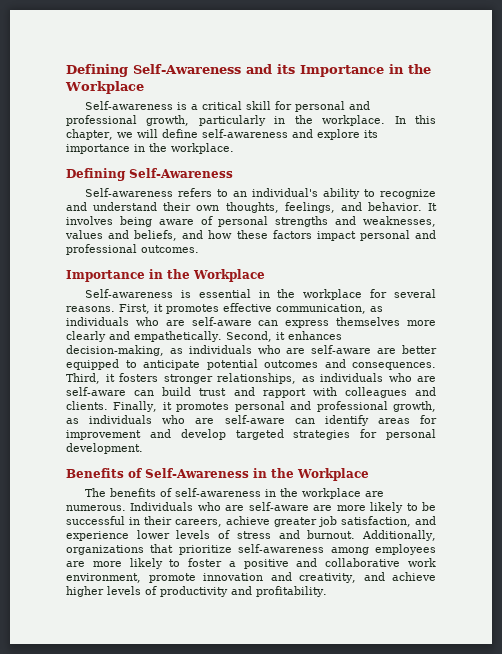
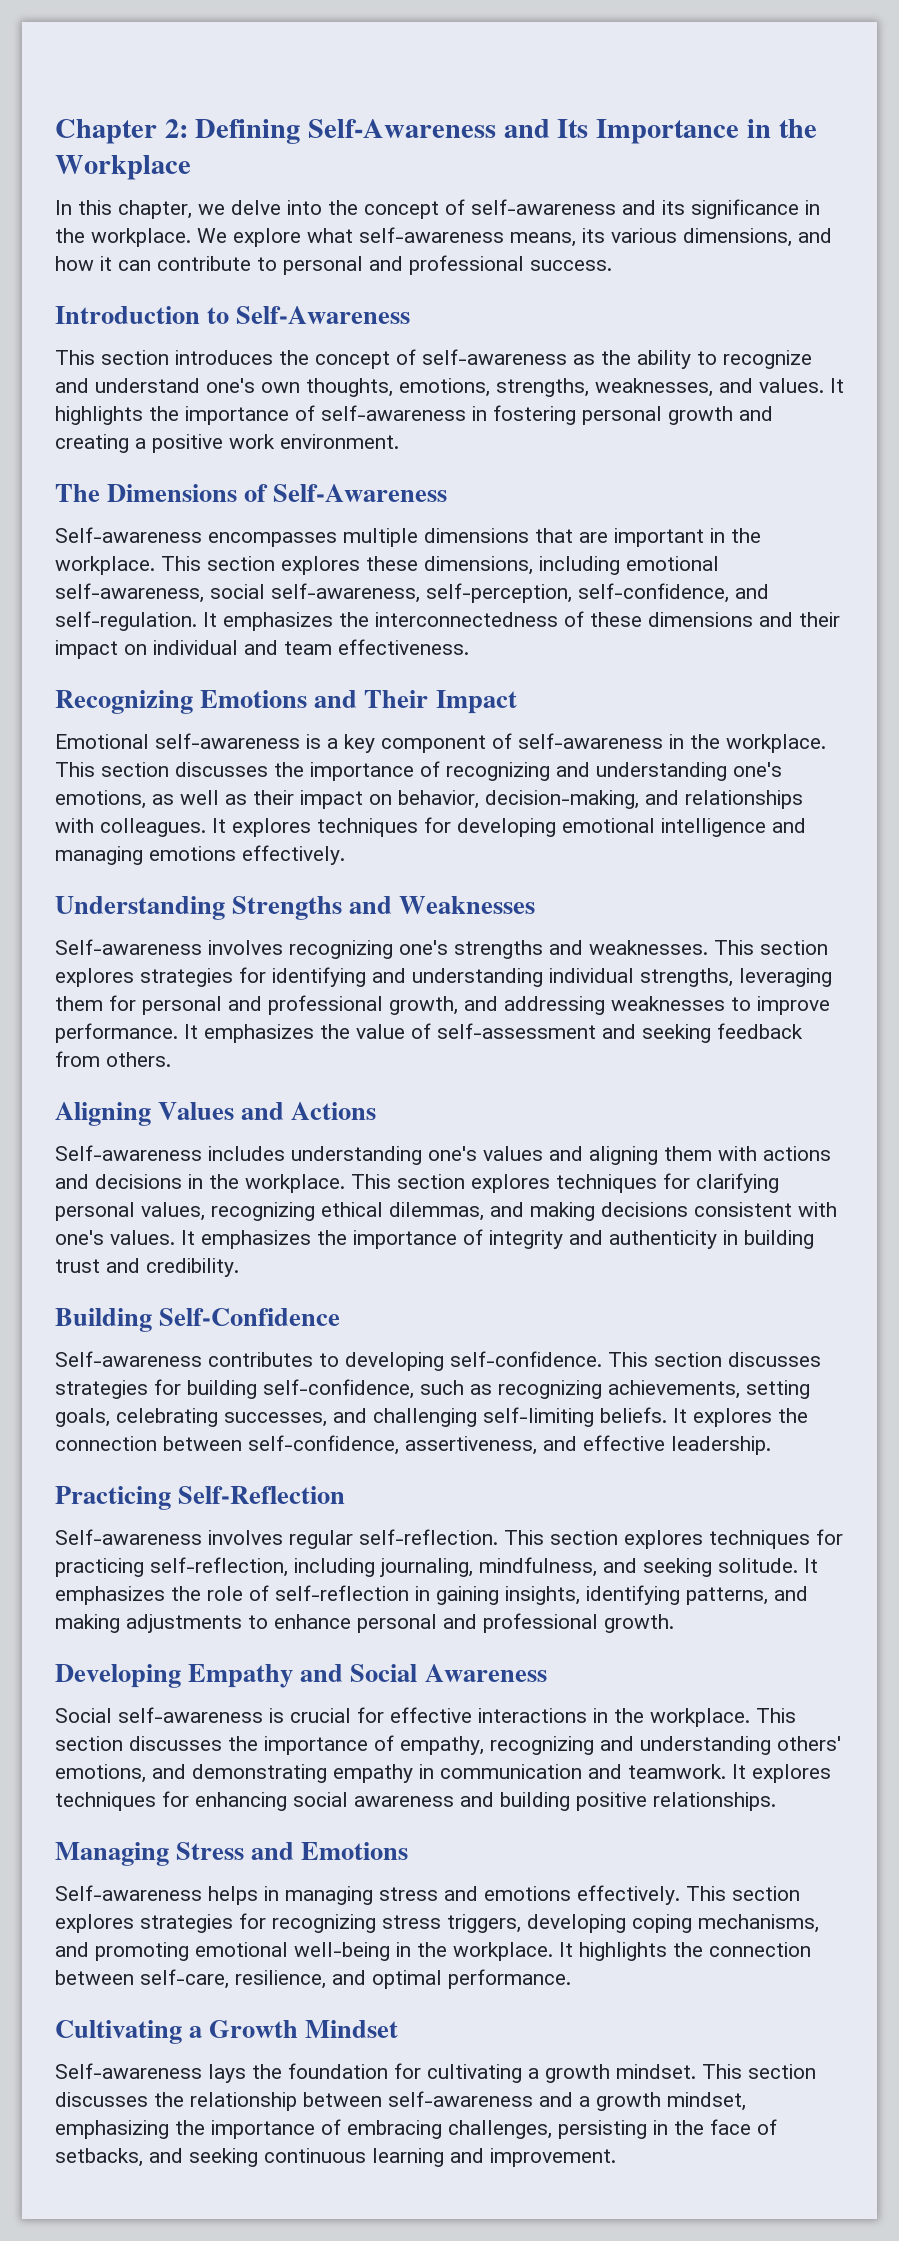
(66, 70) none -> [55,119,188,144] Chapter 2:
[277,64,431,77] [65,81,144,94] [84,101,271,110] its Importance in the Workplace // Self-awareness is a critical skill -> [557,119,817,144] [55,155,191,180] [55,199,820,219] [55,227,832,247] [55,255,612,275] [55,306,411,324] [55,349,812,369] [55,378,844,397] [55,405,773,425] [55,434,399,453] [55,484,448,502] [55,527,761,547] [55,556,719,575] [55,583,769,603] [55,611,840,631] [55,639,469,659] [55,690,517,714] [55,733,826,753] [55,761,782,781] [55,790,803,809] [55,817,806,837] [55,845,345,865] [55,896,536,920] [55,939,828,959] [55,967,832,987] [55,996,103,1011] Its Importance in the Workplace // In this chapter, we delve into the concept of self-awareness and its significance in the workplace. We explore what self-awareness means, its various dimensions, and how it can contribute to personal and professional success. // Introduction to Self-Awareness // This section introduces the concept of self-awareness as the ability to recognize and understand one's own thoughts, emotions, strengths, weaknesses, and values. It highlights the importance of self-awareness in fostering personal growth and creating a positive work environment. // The Dimensions of Self-Awareness // Self-awareness encompasses multiple dimensions that are important in the workplace. This section explores these dimensions, including emotional self-awareness, social self-awareness, self-perception, self-confidence, and self-regulation. It emphasizes the interconnectedness of these dimensions and their impact on individual and team effectiveness. // Recognizing Emotions and Their Impact // Emotional self-awareness is a key component of self-awareness in the workplace. This section discusses the importance of recognizing and understanding one's emotions, as well as their impact on behavior, decision-making, and relationships with colleagues. It explores techniques for developing emotional intelligence and managing emotions effectively. // Understanding Strengths and Weaknesses // Self-awareness involves recognizing one's strengths and weaknesses. This section explores strategies for identifying and understanding individual strengths, leveraging them
[198,115,436,126] [66,129,378,140] [66,143,234,154] [66,168,233,181] [84,188,436,199] [66,202,437,213] [66,216,436,227] [65,230,436,241] [66,244,199,255] [66,269,265,282] [84,289,436,300] [66,303,383,314] [66,317,436,328] [66,331,342,342] [66,345,437,356] [66,359,436,370] [66,373,436,384] [66,387,436,398] [66,401,436,412] [66,415,437,426] [66,429,436,440] [66,443,143,454] [66,468,369,481] [84,488,384,499] [66,502,437,513] [66,516,436,527] [66,530,437,541] [66,544,436,555] [66,558,436,569] [66,572,436,583] [66,586,327,597] particularly in the workplace. In this chapter, we will define self-awareness and explore its importance in the workplace. // Defining Self-Awareness // Self-awareness refers to an individual's ability to recognize and understand their own thoughts, feelings, and behavior. It involves being aware of personal strengths and weaknesses, values and beliefs, and how these factors impact personal and professional outcomes. // Importance in the Workplace // Self-awareness is essential in the workplace for several reasons. First, it promotes effective communication, as individuals who are self-aware can express themselves more clearly and empathetically. Second, it enhances decision-making, as individuals who are self-aware are better equipped to anticipate potential outcomes and consequences. Third, it fosters stronger relationships, as individuals who are self-aware can build trust and rapport with colleagues and clients. Finally, it promotes personal and professional growth, as individuals who are self-aware can identify areas for improvement and develop targeted strategies for personal development. // Benefits of Self-Awareness in the Workplace // The benefits of self-awareness in the workplace are numerous. Individuals who are self-aware are more likely to be successful in their careers, achieve greater job satisfaction, and experience lower levels of stress and burnout. Additionally, organizations that prioritize self-awareness among employees are more likely to foster a positive and collaborative work environment, promote innovation and creativity, and achieve higher levels of productivity and profitability. -> [464,996,830,1015] [55,1023,803,1043] [55,1051,171,1067] [55,1102,377,1126] [55,1145,831,1165] [55,1173,779,1193] [55,1202,837,1221] [55,1229,814,1249] [55,1258,239,1277] [55,1308,341,1332] [55,1351,821,1371] [55,1379,810,1399] [55,1407,808,1427] [55,1435,771,1455] [55,1486,346,1510] [55,1529,843,1549] [55,1557,818,1577] [55,1585,808,1605] [55,1613,674,1633] [55,1664,547,1688] [55,1707,796,1727] [55,1735,841,1755] [55,1764,831,1783] [55,1791,776,1811] [55,1842,409,1866] [55,1885,800,1905] [55,1913,819,1933] [55,1942,811,1961] [55,1969,571,1989] [55,2020,399,2044] [55,2063,816,2083] [55,2091,746,2111] [55,2119,777,2139] [55,2148,616,2167] and addressing weaknesses to improve performance. It emphasizes the value of self-assessment and seeking feedback from others. // Aligning Values and Actions // Self-awareness includes understanding one's values and aligning them with actions and decisions in the workplace. This section explores techniques for clarifying personal values, recognizing ethical dilemmas, and making decisions consistent with one's values. It emphasizes the importance of integrity and authenticity in building trust and credibility. // Building Self-Confidence // Self-awareness contributes to developing self-confidence. This section discusses strategies for building self-confidence, such as recognizing achievements, setting goals, celebrating successes, and challenging self-limiting beliefs. It explores the connection between self-confidence, assertiveness, and effective leadership. // Practicing Self-Reflection // Self-awareness involves regular self-reflection. This section explores techniques for practicing self-reflection, including journaling, mindfulness, and seeking solitude. It emphasizes the role of self-reflection in gaining insights, identifying patterns, and making adjustments to enhance personal and professional growth. // Developing Empathy and Social Awareness // Social self-awareness is crucial for effective interactions in the workplace. This section discusses the importance of empathy, recognizing and understanding others' emotions, and demonstrating empathy in communication and teamwork. It explores techniques for enhancing social awareness and building positive relationships. // Managing Stress and Emotions // Self-awareness helps in managing stress and emotions effectively. This section explores strategies for recognizing stress triggers, developing coping mechanisms, and promoting emotional well-being in the workplace. It highlights the connection between self-care, resilience, and optimal performance. // Cultivating a Growth Mindset // Self-awareness lays the foundation for cultivating a growth mindset. This section discusses the relationship between self-awareness and a growth mindset, emphasizing the importance of embracing challenges, persisting in the face of setbacks, and seeking continuous learning and improvement.

